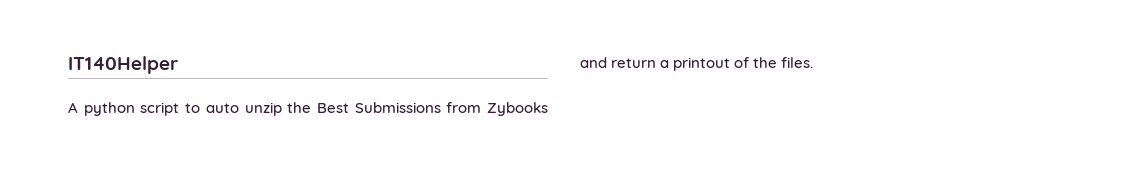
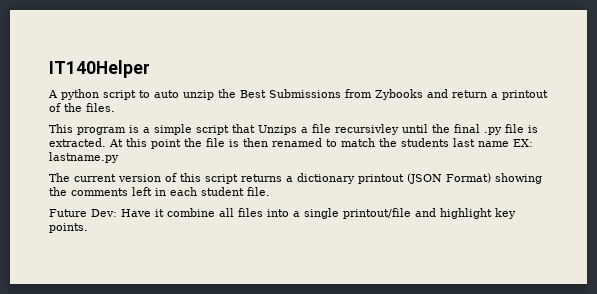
(814, 62) none -> [49,124,538,135] [49,138,533,149] [49,152,119,163] [49,173,542,184] [49,187,270,196] [49,208,516,219] [49,223,88,233] // This program is a simple script that Unzips a file recursivley until the final .py file is extracted. At this point the file is then renamed to match the students last name EX: lastname.py // The current version of this script returns a dictionary printout (JSON Format) showing the comments left in each student file. // Future Dev: Have it combine all files into a single printout/file and highlight key points.

